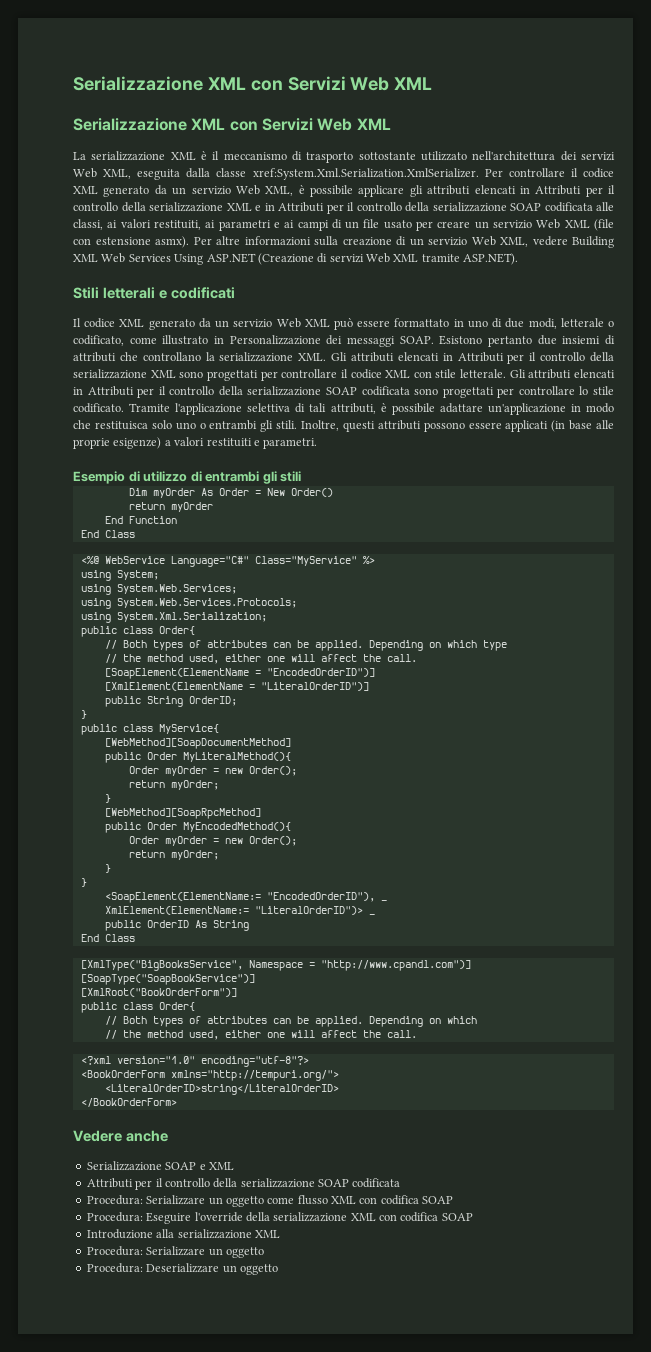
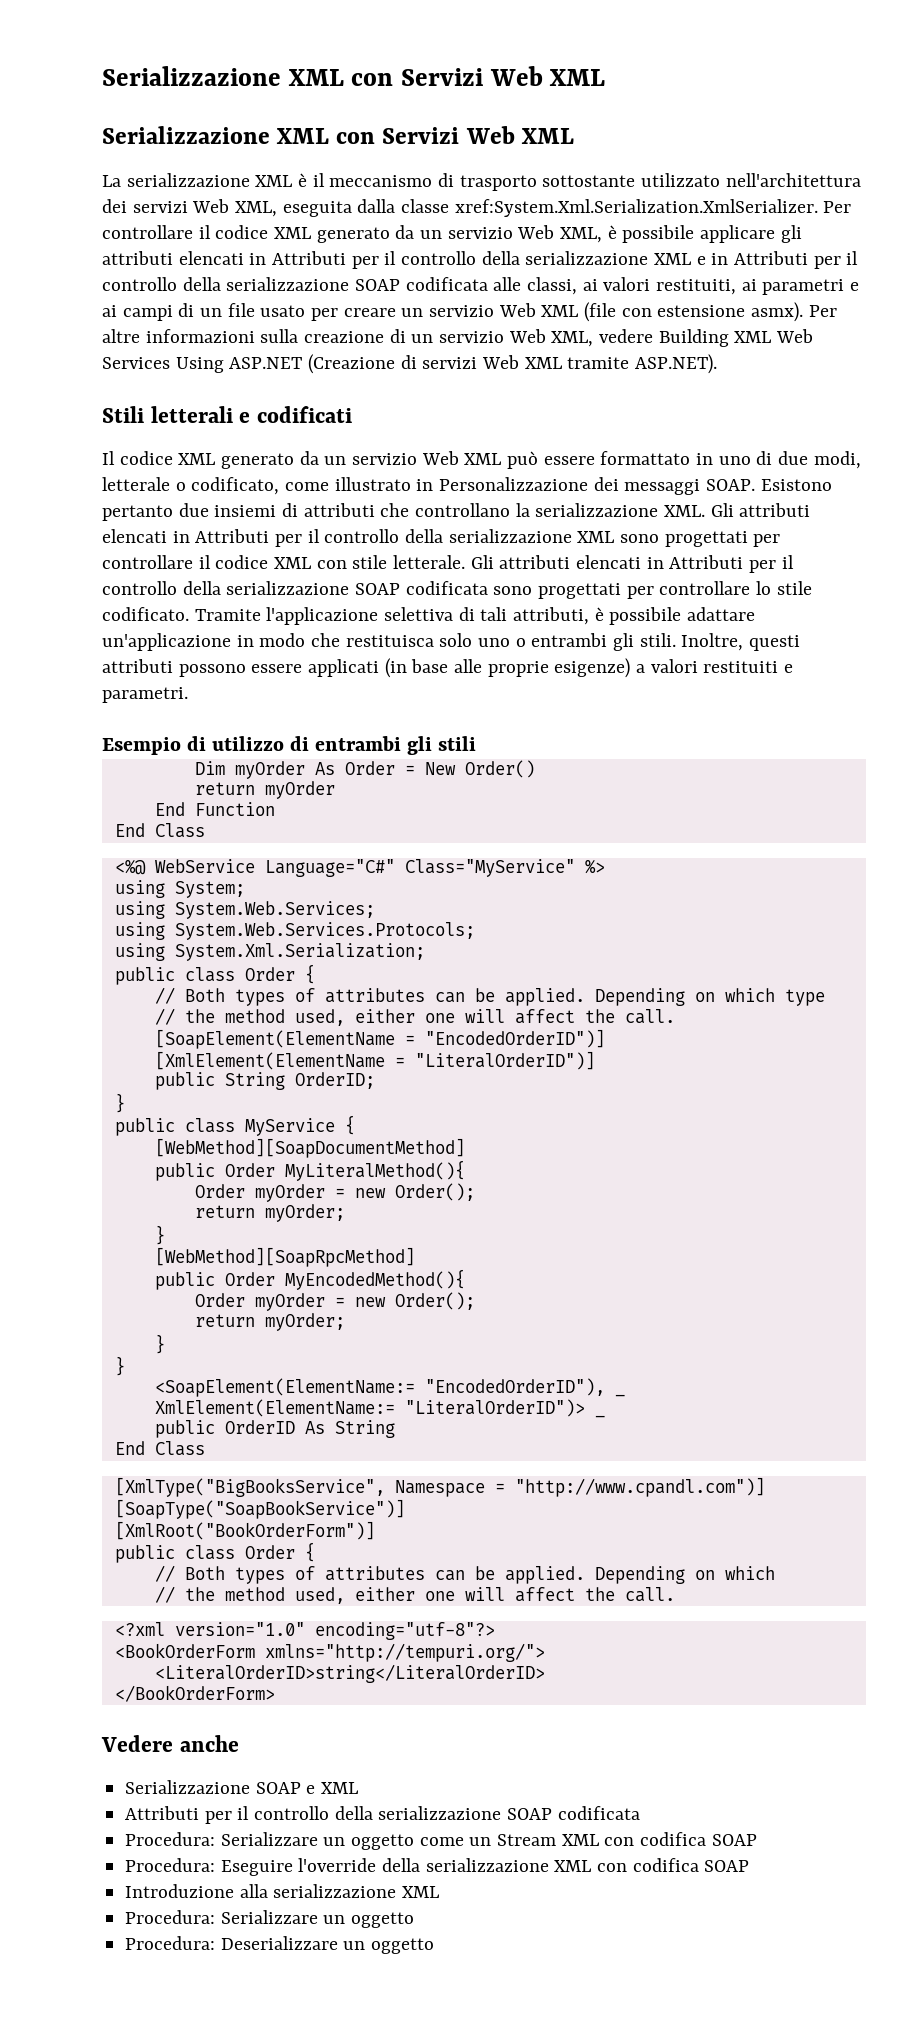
[158,626,195,635] Order{ -> [244,964,315,984] Order {
[158,724,219,734] MyService{ -> [244,1115,355,1136] MyService {
[158,1002,195,1011] Order{ -> [244,1542,315,1562] Order {
[297,1195,328,1205] flusso -> [469,1834,557,1846] un Stream

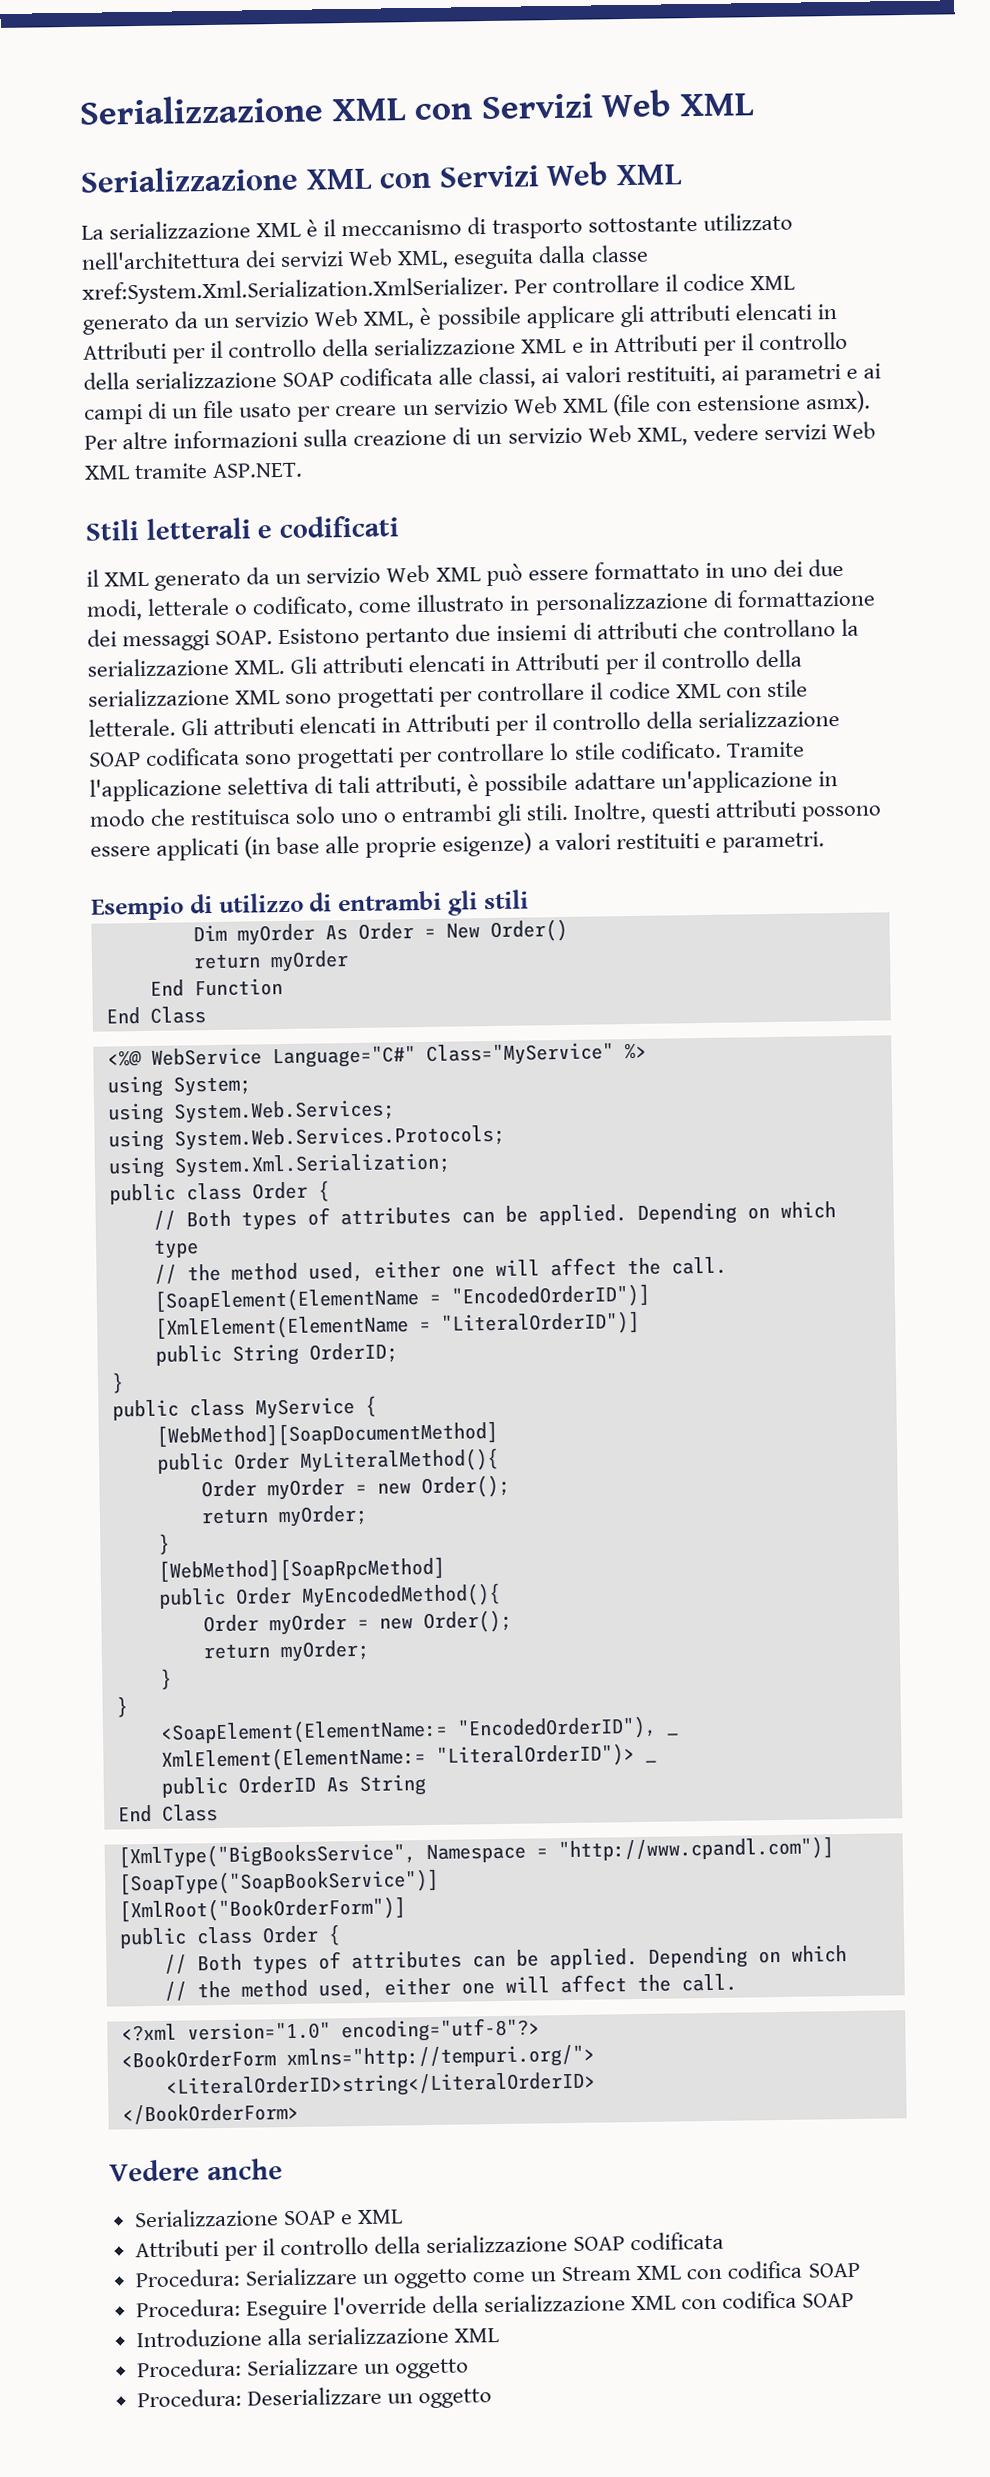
[658,329,814,347] [102,354,417,374] Building XML Web Services Using ASP.NET (Creazione di -> (759, 432) none
[635,354,718,374] ASP.NET). -> [212,462,304,478] ASP.NET.
[102,451,173,465] Il codice -> [86,569,99,587] il
[756,451,773,465] di -> [772,559,803,577] dei
[439,477,589,491] Personalizzazione -> [534,588,875,616] personalizzazione di formattazione

